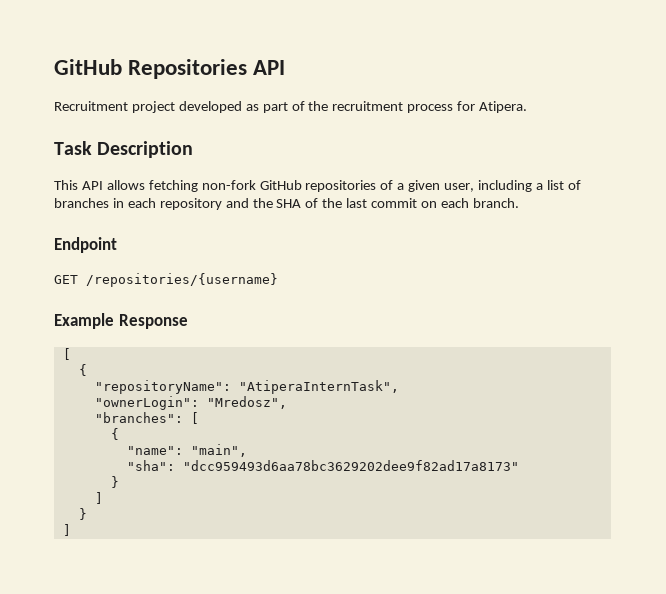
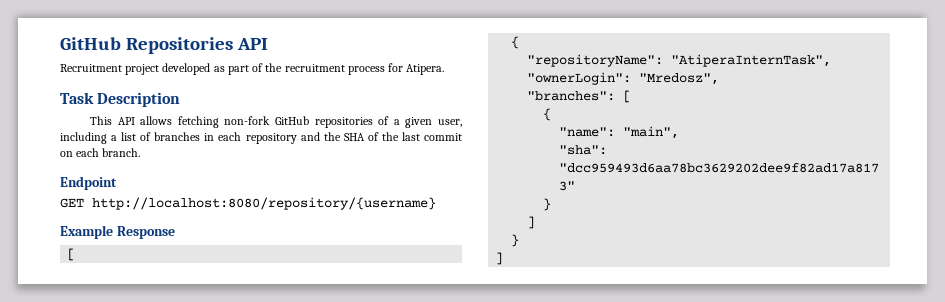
[86,273,278,287] /repositories/{username} -> [92,197,436,210] http://localhost:8080/repository/{username}

